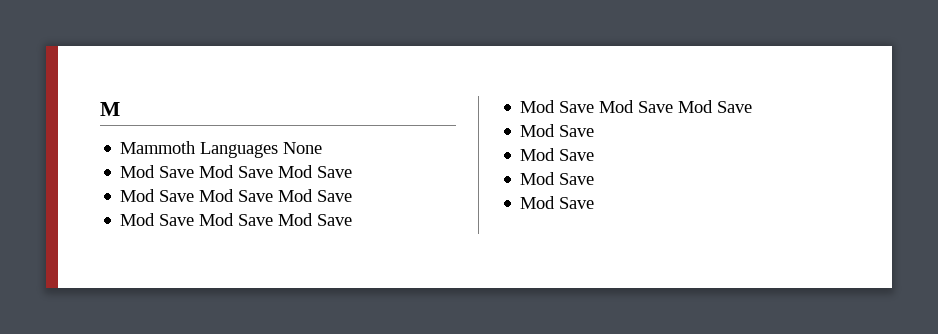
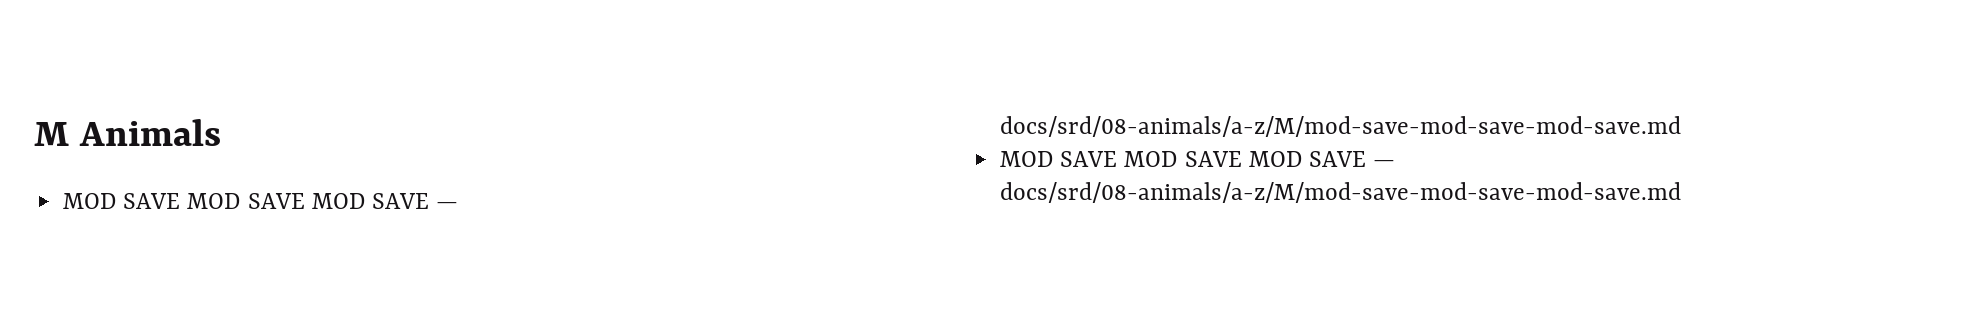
[120,141,323,158] [120,165,353,178] [120,189,353,202] [120,213,353,226] [520,100,753,113] [520,124,595,137] [520,148,595,161] [520,172,595,185] [520,196,595,209] // Mammoth Languages None // Mod Save Mod Save Mod Save // Mod Save Mod Save Mod Save // Mod Save Mod Save Mod Save // Mod Save Mod Save Mod Save // Mod Save // Mod Save // Mod Save // Mod Save -> [79,119,222,146] [63,193,459,209] [1000,116,1682,137] [1000,151,1396,167] [1000,182,1682,203] Animals // MOD SAVE MOD SAVE MOD SAVE — docs/srd/08-animals/a-z/M/mod-save-mod-save-mod-save.md // MOD SAVE MOD SAVE MOD SAVE — docs/srd/08-animals/a-z/M/mod-save-mod-save-mod-save.md

